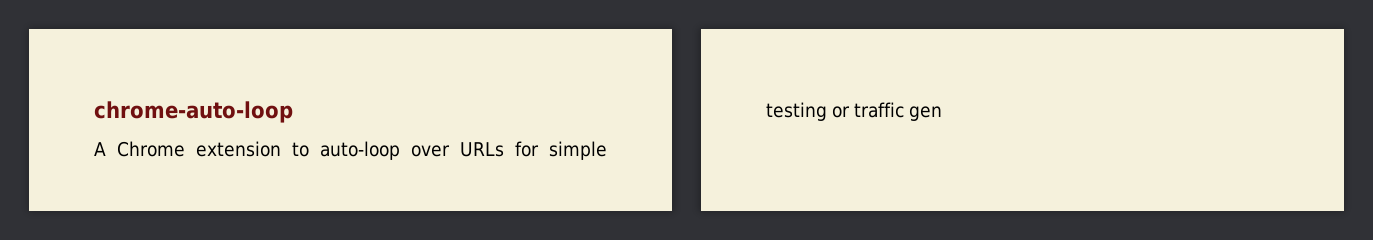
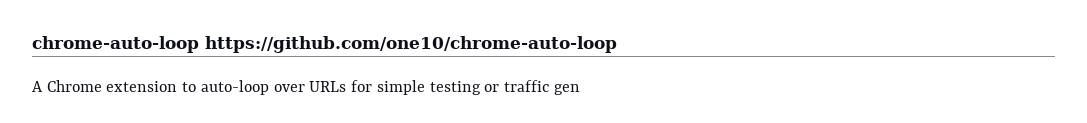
(293, 112) none -> [205,36,617,53] https://github.com/one10/chrome-auto-loop

